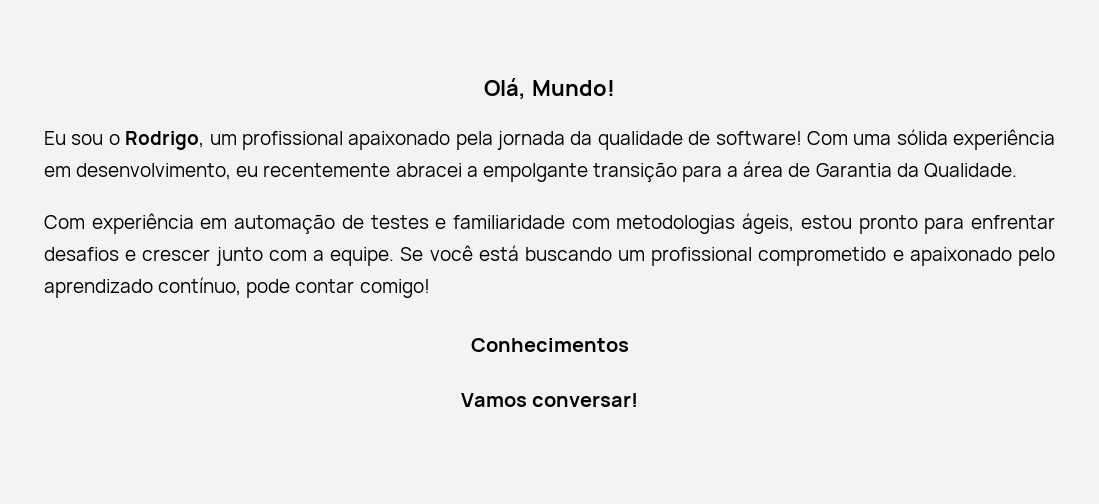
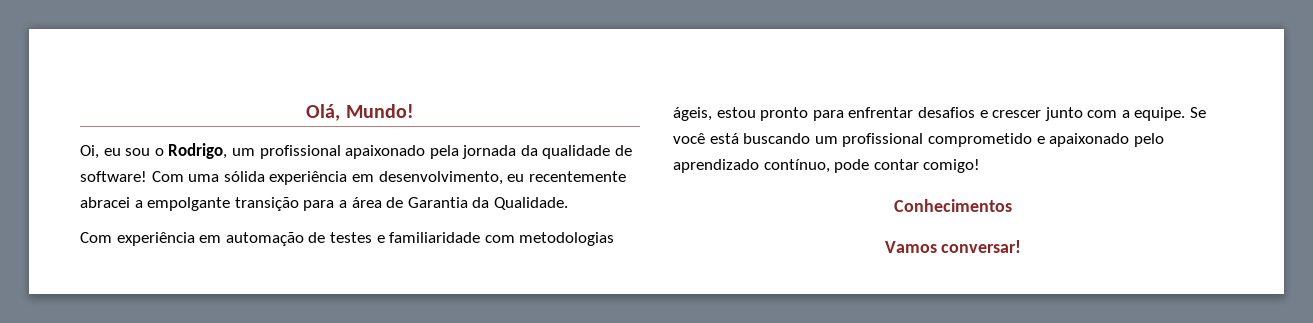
[44,131,66,145] Eu -> [80,145,121,159] Oi, eu

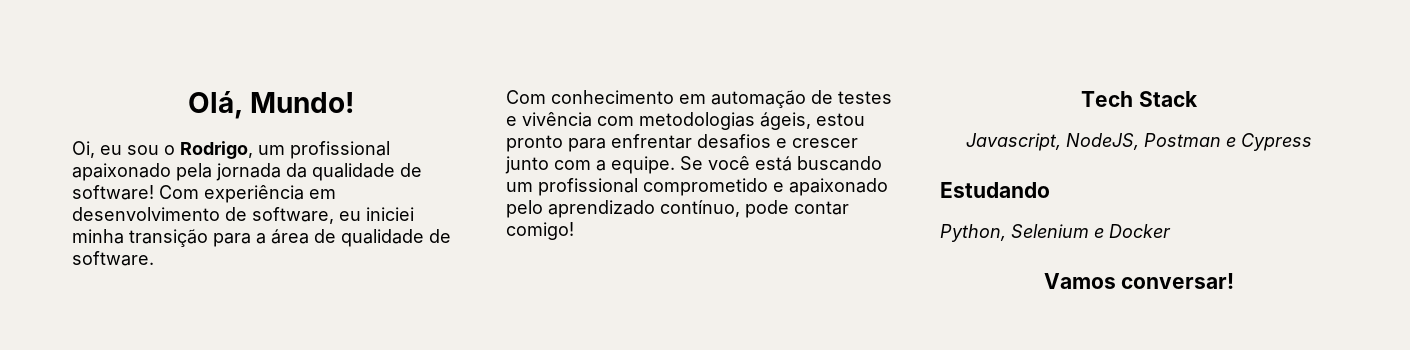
[188,171,626,185] [80,197,231,211] uma sólida experiência em desenvolvimento, eu recentemente abracei a empolgante -> [204,185,336,203] [72,207,414,224] [72,229,124,244] experiência em desenvolvimento de software, eu iniciei minha
[407,197,568,210] [80,232,195,246] Garantia da Qualidade. // Com experiência -> [341,229,451,247] [72,251,154,266] [506,90,674,104] qualidade de software. // Com conhecimento
[389,232,481,243] familiaridade -> [522,112,592,127] vivência
[894,199,1012,212] Conhecimentos -> [1081,91,1198,107] [966,133,1312,151] [940,182,1050,198] [940,224,1171,242] Tech Stack // Javascript, NodeJS, Postman e Cypress // Estudando // Python, Selenium e Docker

